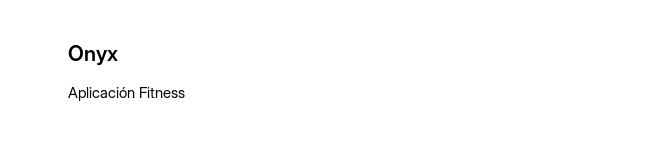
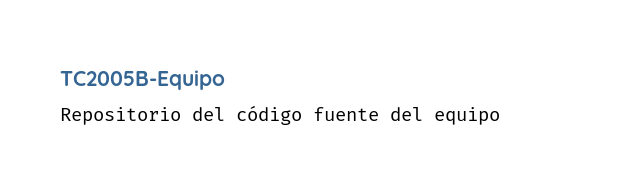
[68,45,118,66] [68,87,186,101] Onyx // Aplicación Fitness -> [60,70,225,90] [60,105,500,125] TC2005B-Equipo // Repositorio del código fuente del equipo

